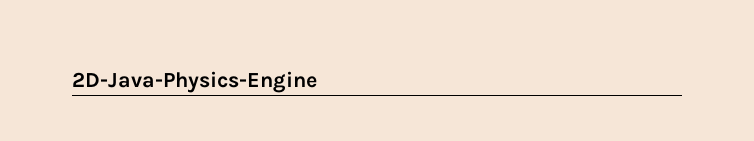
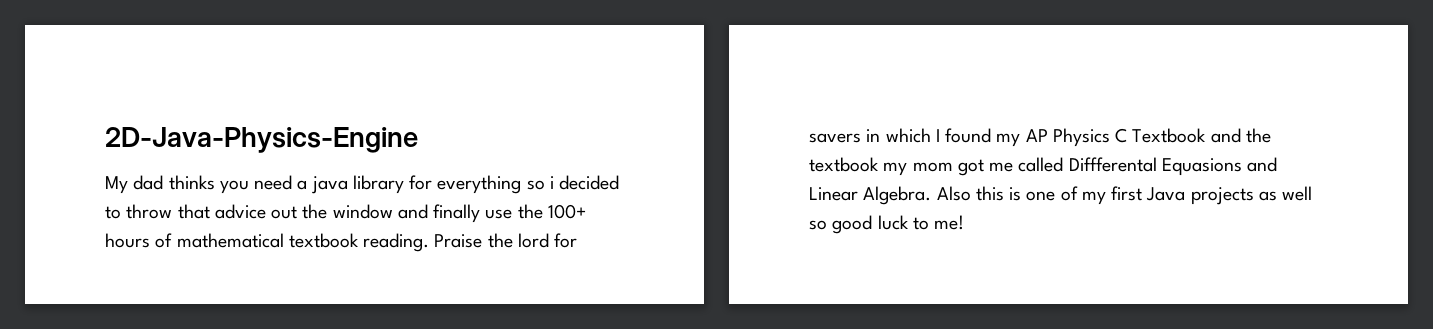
(317, 82) none -> [105,175,620,194] [105,204,586,223] [105,233,578,252] [809,128,1271,147] [809,157,1278,176] [809,186,1313,205] [809,215,965,234] // My dad thinks you need a java library for everything so i decided to throw that advice out the window and finally use the 100+ hours of mathematical textbook reading. Praise the lord for savers in which I found my AP Physics C Textbook and the textbook my mom got me called Diffferental Equasions and Linear Algebra. Also this is one of my first Java projects as well so good luck to me!

